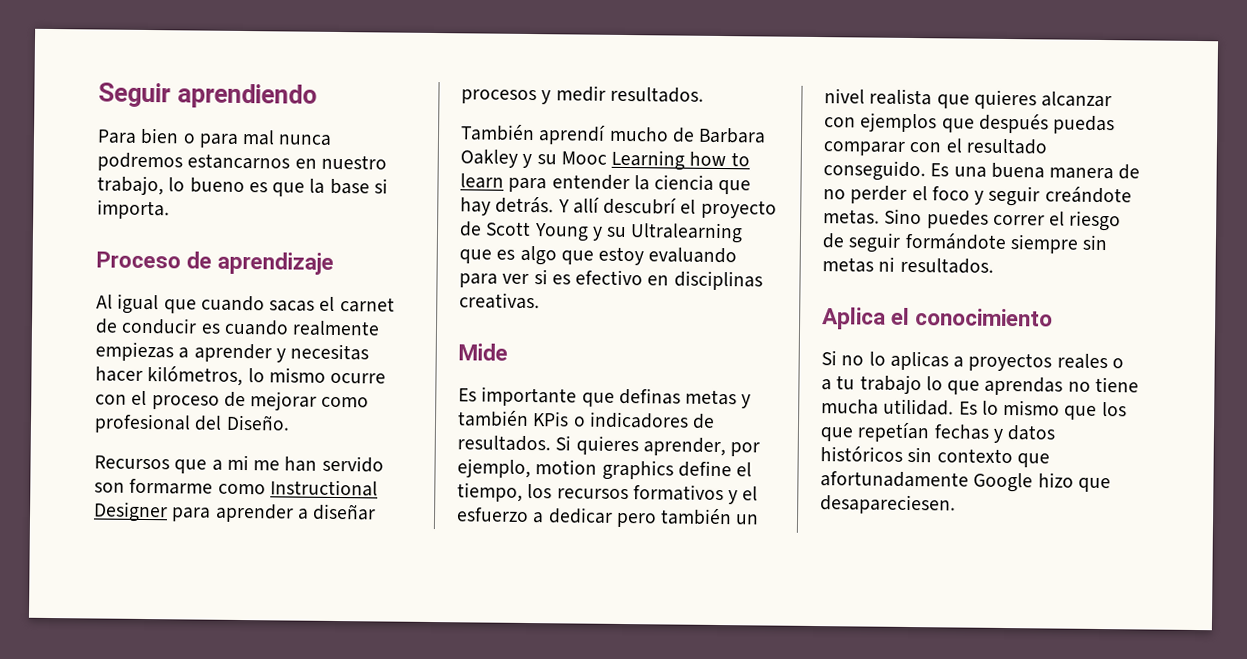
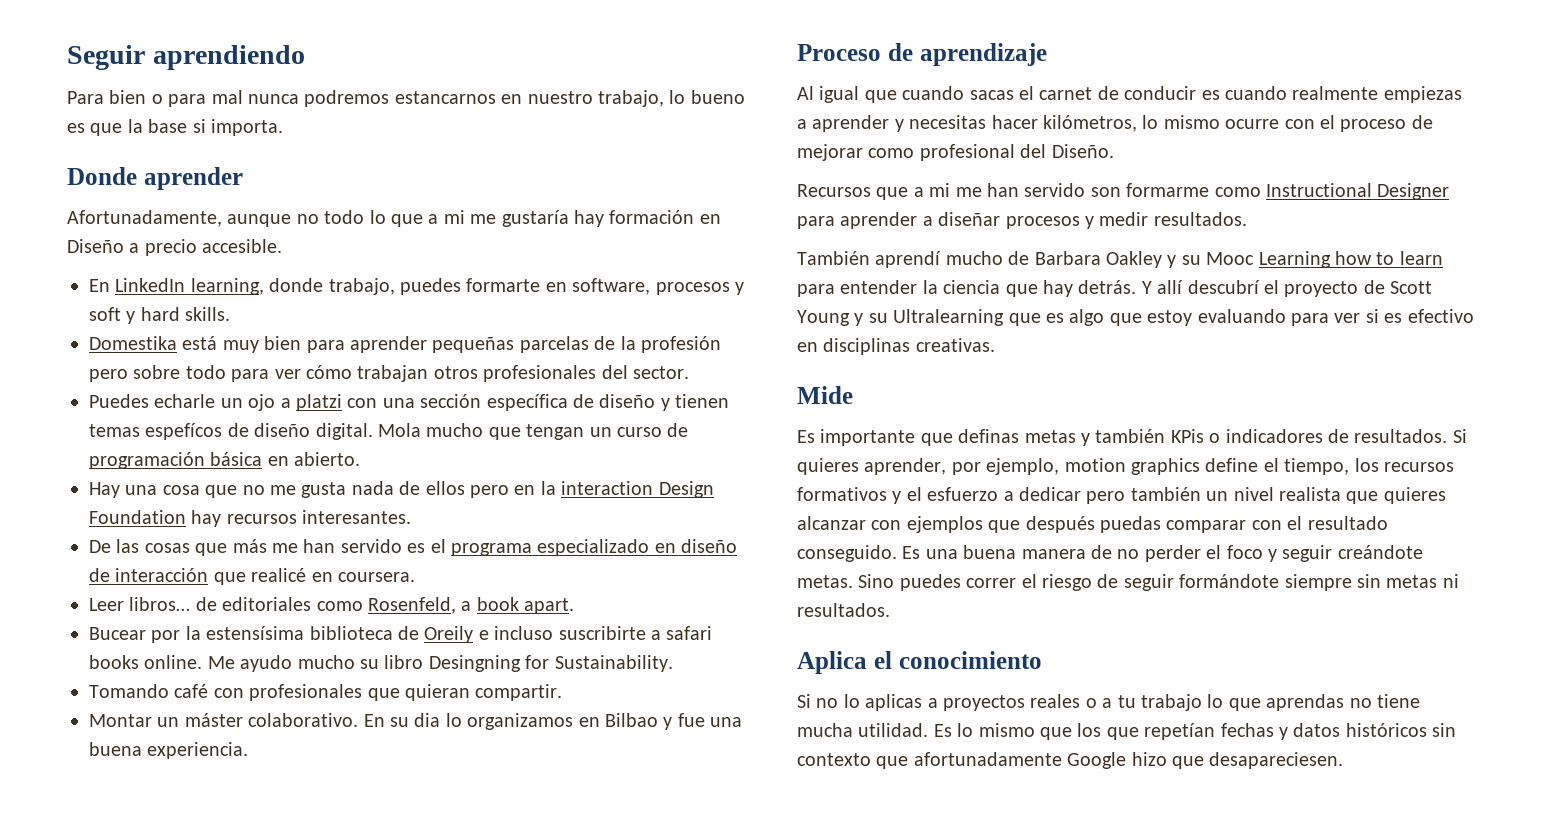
(170, 209) none -> [67,167,243,190] [67,210,721,227] [67,239,283,256] [89,278,744,295] [89,307,231,324] [89,336,721,353] [89,365,689,382] [89,394,730,411] [89,423,689,440] [89,452,361,469] [89,481,714,498] [89,510,412,527] [89,539,738,556] [89,568,415,585] [89,597,575,614] [89,626,713,643] [89,655,673,672] [89,684,563,701] [89,713,743,730] [89,742,249,759] // Donde aprender // Afortunadamente, aunque no todo lo que a mi me gustaría hay formación en Diseño a precio accesible. // En LinkedIn learning, donde trabajo, puedes formarte en software, procesos y soft y hard skills. // Domestika está muy bien para aprender pequeñas parcelas de la profesión pero sobre todo para ver cómo trabajan otros profesionales del sector. // Puedes echarle un ojo a platzi con una sección específica de diseño y tienen temas espefícos de diseño digital. Mola mucho que tengan un curso de programación básica en abierto. // Hay una cosa que no me gusta nada de ellos pero en la interaction Design Foundation hay recursos interesantes. // De las cosas que más me han servido es el programa especializado en diseño de interacción que realicé en coursera. // Leer libros… de editoriales como Rosenfeld, a book apart. // Bucear por la estensísima biblioteca de Oreily e incluso suscribirte a safari books online. Me ayudo mucho su libro Desingning for Sustainability. // Tomando café con profesionales que quieran compartir. // Montar un máster colaborativo. En su dia lo organizamos en Bilbao y fue una buena experiencia.

